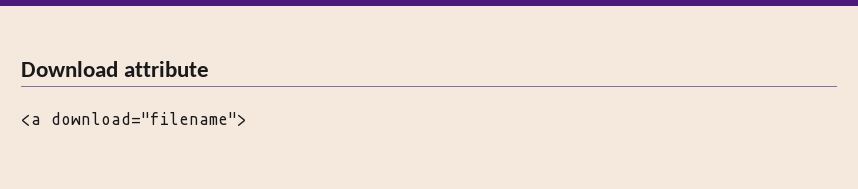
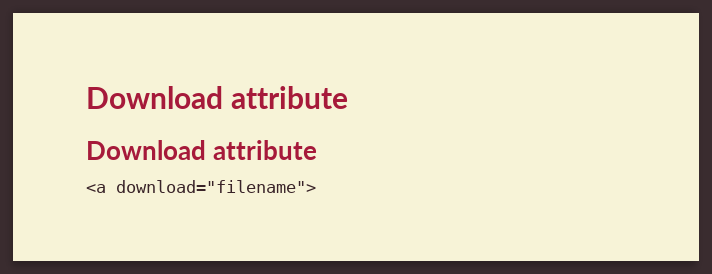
[21,61,210,77] Download attribute -> [86,86,349,109] [86,140,318,160] Download attribute // Download attribute

